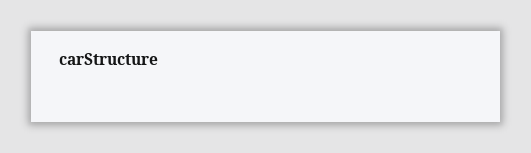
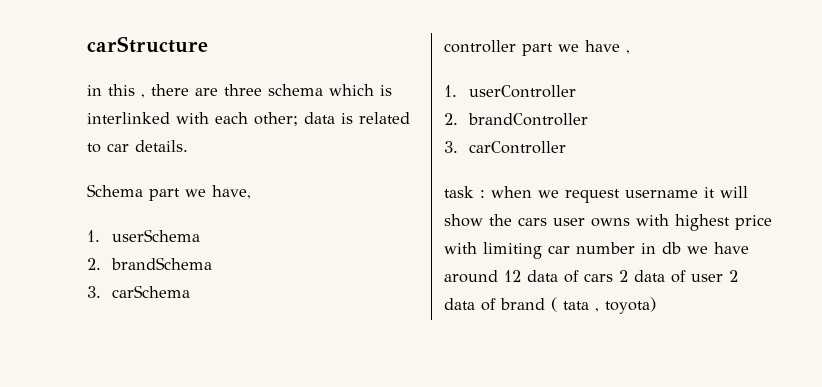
(158, 59) none -> [87,84,392,98] [87,112,410,126] [87,140,188,153] [87,184,251,201] [87,229,200,242] [87,257,212,270] [87,285,190,298] [444,40,630,56] [444,85,576,98] [444,113,588,126] [444,141,566,154] [444,186,748,203] [444,214,772,231] [444,242,749,259] [444,270,738,283] [444,297,656,314] // in this , there are three schema which is interlinked with each other; data is related to car details. // Schema part we have, // 1. userSchema // 2. brandSchema // 3. carSchema // controller part we have , // 1. userController // 2. brandController // 3. carController // task : when we request username it will show the cars user owns with highest price with limiting car number in db we have around 12 data of cars 2 data of user 2 data of brand ( tata , toyota)

